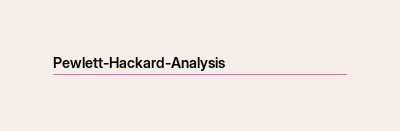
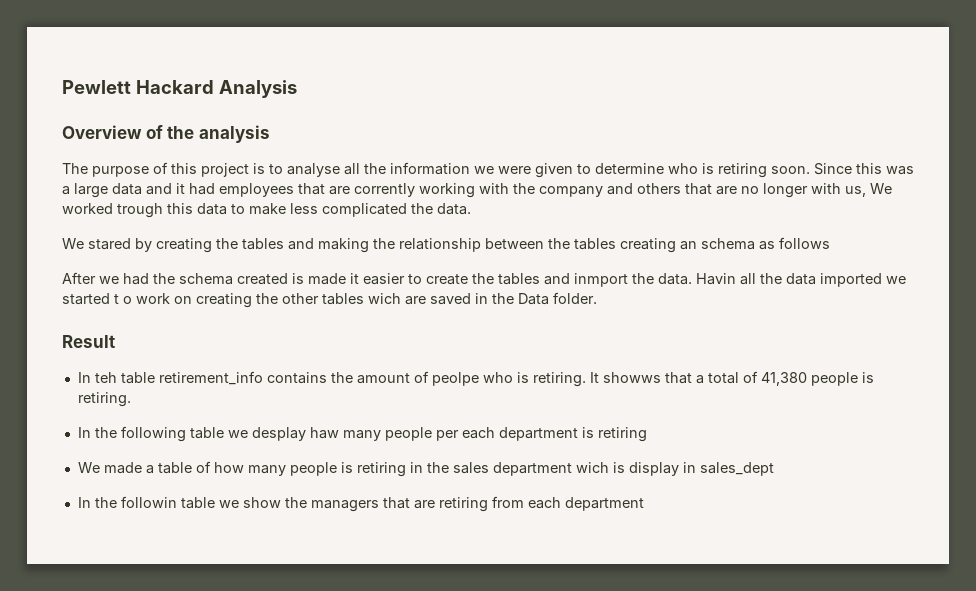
[53,57,225,71] Pewlett-Hackard-Analysis -> [62,80,297,98] [62,125,270,143] [62,162,914,178] [62,183,892,198] [62,203,471,218] [62,237,830,253] [62,272,906,287] [62,292,597,308] [62,335,115,348] [77,371,874,387] [77,392,131,407] [77,426,647,442] [77,461,774,477] [77,496,644,512] Pewlett Hackard Analysis // Overview of the analysis // The purpose of this project is to analyse all the information we were given to determine who is retiring soon. Since this was a large data and it had employees that are corrently working with the company and others that are no longer with us, We worked trough this data to make less complicated the data. // We stared by creating the tables and making the relationship between the tables creating an schema as follows // After we had the schema created is made it easier to create the tables and inmport the data. Havin all the data imported we started t o work on creating the other tables wich are saved in the Data folder. // Result // In teh table retirement_info contains the amount of peolpe who is retiring. It showws that a total of 41,380 people is retiring. // In the following table we desplay haw many people per each department is retiring // We made a table of how many people is retiring in the sales department wich is display in sales_dept // In the followin table we show the managers that are retiring from each department

